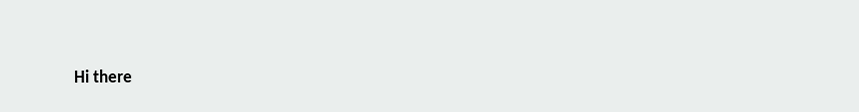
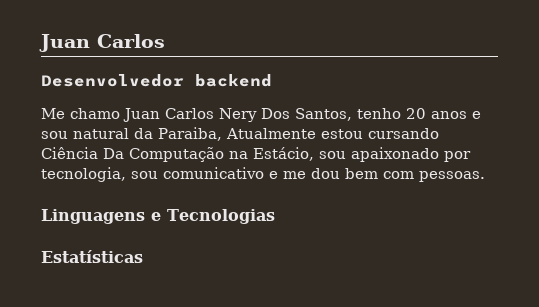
[74,69,134,83] Hi there -> [39,34,165,52] [41,74,272,87] [41,108,481,122] [41,127,439,141] [41,147,471,162] [41,167,485,182] [41,209,275,224] [41,250,143,263] Juan Carlos // Desenvolvedor backend // Me chamo Juan Carlos Nery Dos Santos, tenho 20 anos e sou natural da Paraiba, Atualmente estou cursando Ciência Da Computação na Estácio, sou apaixonado por tecnologia, sou comunicativo e me dou bem com pessoas. // Linguagens e Tecnologias // Estatísticas

